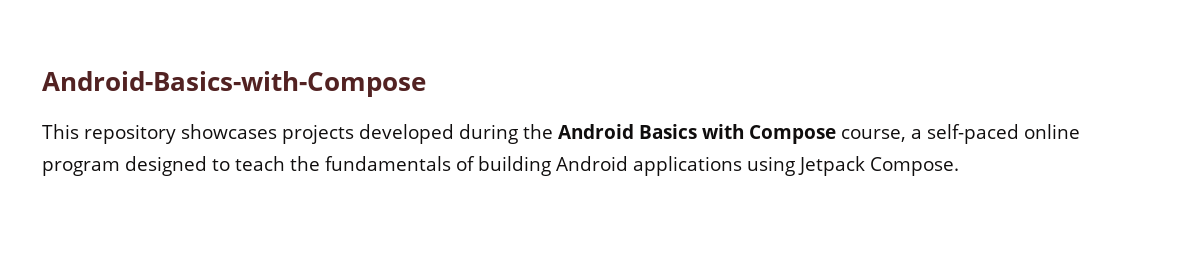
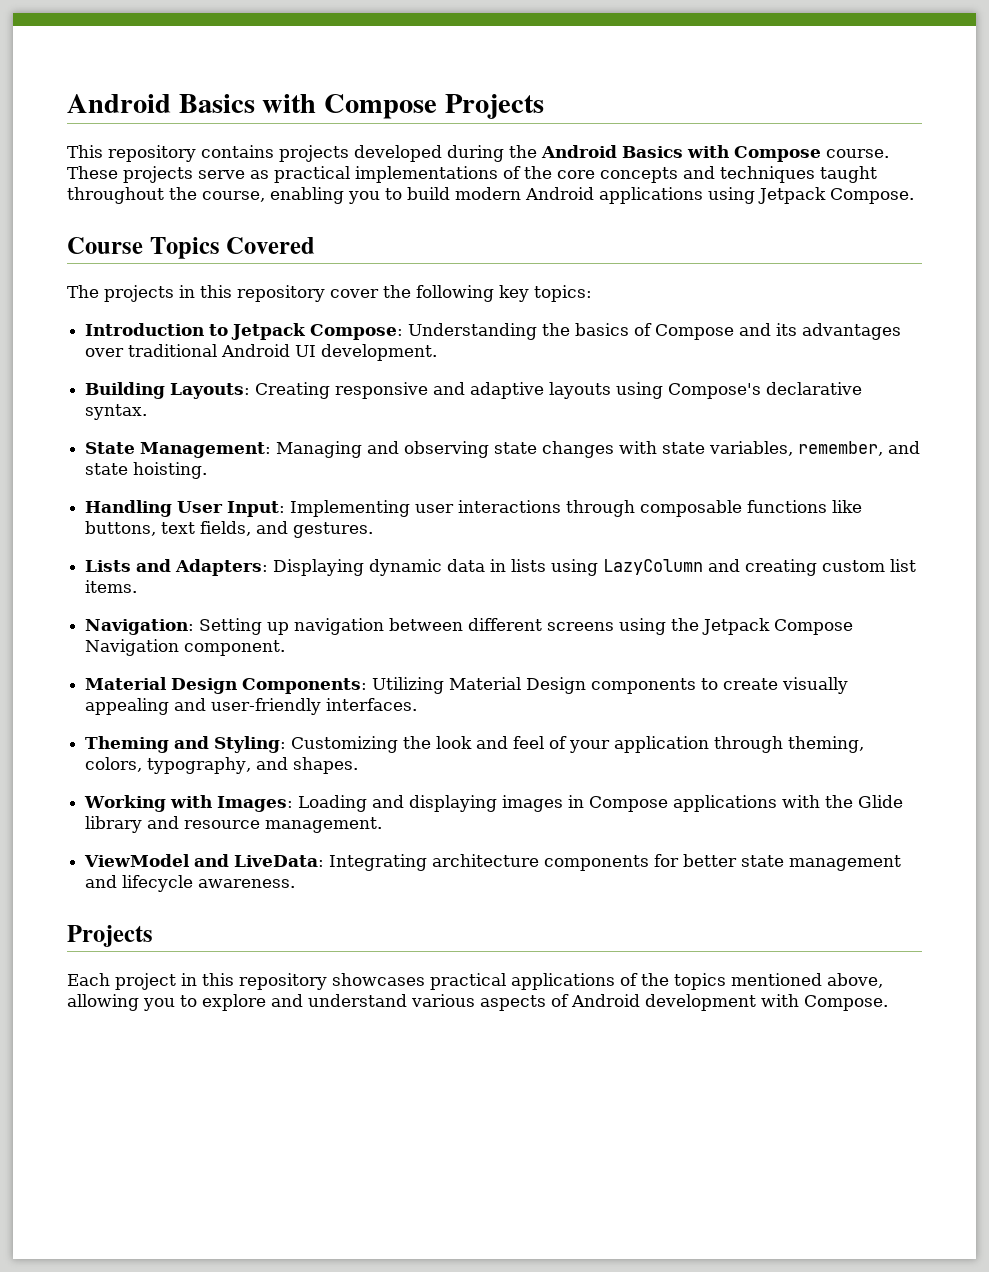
[42,71,426,97] Android-Basics-with-Compose -> [67,94,544,119] Android Basics with Compose Projects
[181,124,277,139] showcases -> [201,145,274,158] contains
[841,124,1080,144] [42,156,551,176] course, a self-paced online program designed to teach the fundamentals of building -> [826,149,889,158] [67,166,877,183] [67,187,521,204] course. These projects serve as practical implementations of the core concepts and techniques taught throughout the course, enabling you to build modern
(959, 166) none -> [67,237,316,259] [67,285,592,302] [85,323,902,340] [85,344,438,361] [85,382,863,399] [85,404,148,420] [85,441,921,458] [85,462,208,479] [85,500,863,517] [85,521,374,538] [85,559,917,576] [85,580,138,593] [85,618,854,635] [85,639,286,656] [85,677,849,694] [85,698,418,715] [85,736,865,753] [85,757,359,774] [84,795,904,812] [85,816,383,833] [84,854,902,871] [85,875,296,892] [67,925,153,947] [67,973,883,990] [67,994,888,1011] // Course Topics Covered // The projects in this repository cover the following key topics: // Introduction to Jetpack Compose: Understanding the basics of Compose and its advantages over traditional Android UI development. // Building Layouts: Creating responsive and adaptive layouts using Compose's declarative syntax. // State Management: Managing and observing state changes with state variables, remember, and state hoisting. // Handling User Input: Implementing user interactions through composable functions like buttons, text fields, and gestures. // Lists and Adapters: Displaying dynamic data in lists using LazyColumn and creating custom list items. // Navigation: Setting up navigation between different screens using the Jetpack Compose Navigation component. // Material Design Components: Utilizing Material Design components to create visually appealing and user-friendly interfaces. // Theming and Styling: Customizing the look and feel of your application through theming, colors, typography, and shapes. // Working with Images: Loading and displaying images in Compose applications with the Glide library and resource management. // ViewModel and LiveData: Integrating architecture components for better state management and lifecycle awareness. // Projects // Each project in this repository showcases practical applications of the topics mentioned above, allowing you to explore and understand various aspects of Android development with Compose.

